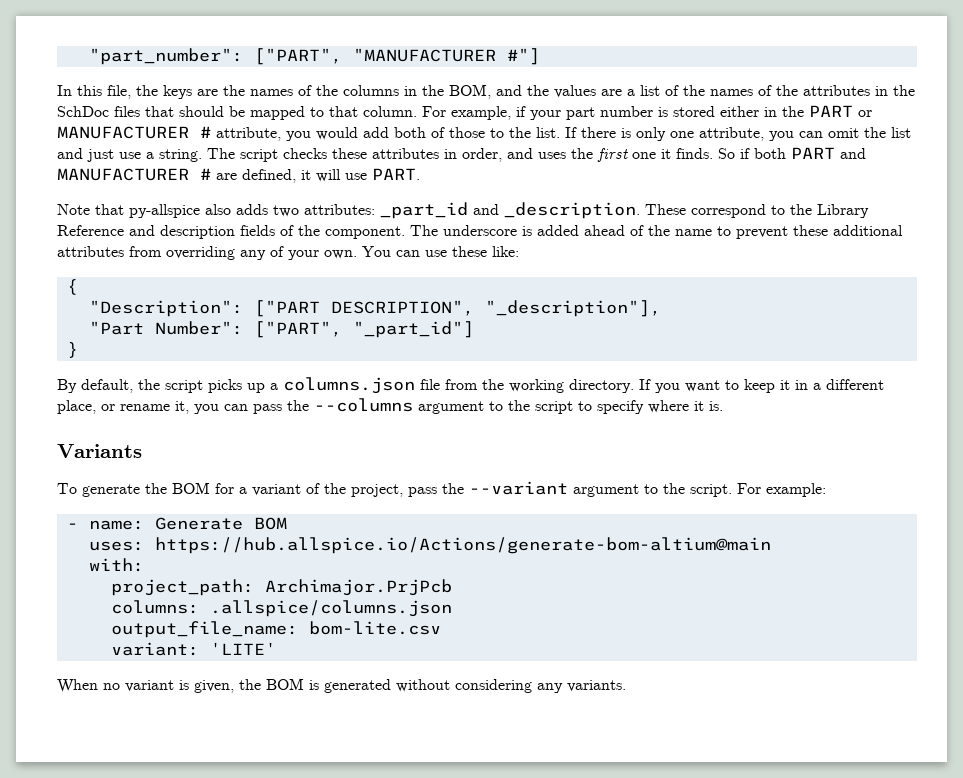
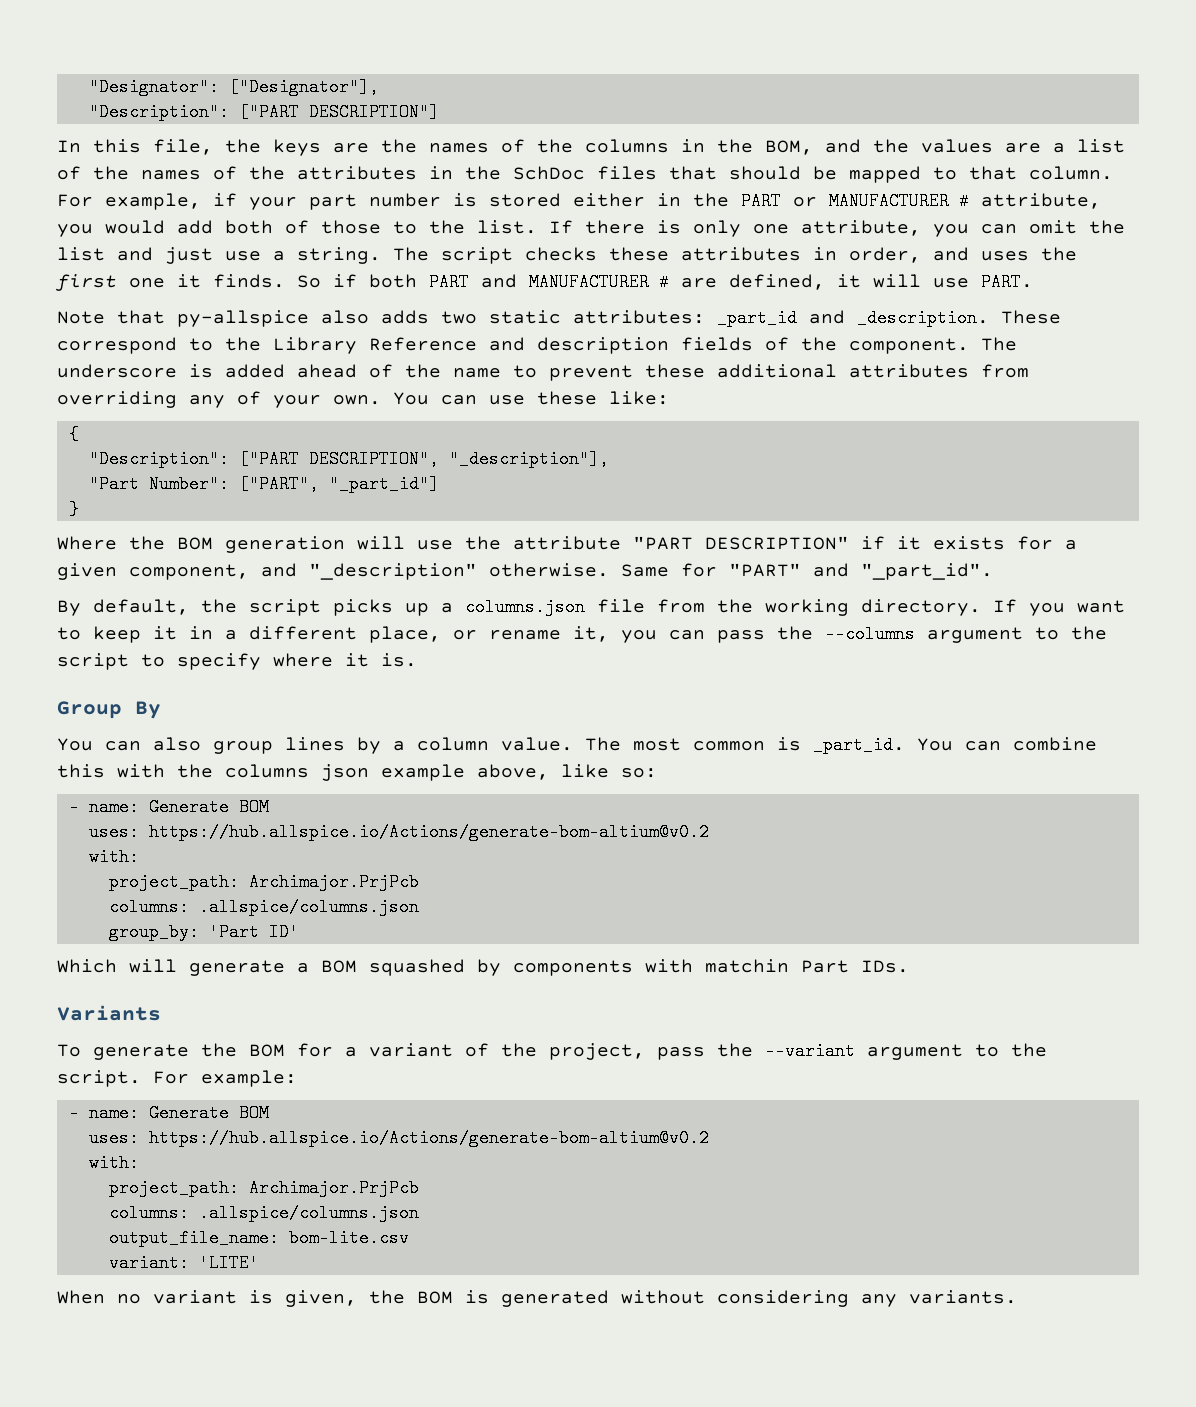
[88,48,540,65] "part_number": ["PART", "MANUFACTURER #"] -> [88,78,379,96] [88,103,439,121] "Designator": ["Designator"], // "Description": ["PART DESCRIPTION"]
(299, 211) none -> [489,310,561,324] static
(78, 350) none -> [57,536,1077,553] [57,563,993,580] // Where the BOM generation will use the attribute "PART DESCRIPTION" if it exists for a given component, and "_description" otherwise. Same for "PART" and "_part_id".
(723, 406) none -> [57,701,161,719] [57,736,1097,754] [57,764,657,781] [68,798,269,816] [88,823,709,841] [88,848,139,866] [108,873,419,891] [108,898,419,916] [108,923,299,941] [57,959,909,976] // Group By // You can also group lines by a column value. The most common is _part_id. You can combine this with the columns json example above, like so: // - name: Generate BOM // uses: https://hub.allspice.io/Actions/generate-bom-altium@v0.2 // with: // project_path: Archimajor.PrjPcb // columns: .allspice/columns.json // group_by: 'Part ID' // Which will generate a BOM squashed by components with matchin Part IDs.
[154,537,771,554] https://hub.allspice.io/Actions/generate-bom-altium@main -> [148,1129,709,1147] https://hub.allspice.io/Actions/generate-bom-altium@v0.2

